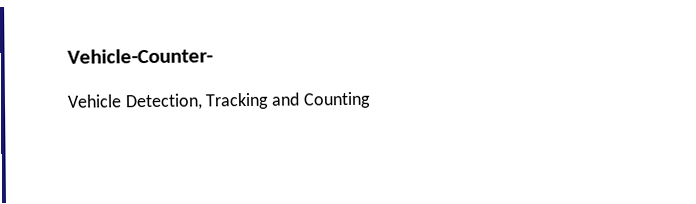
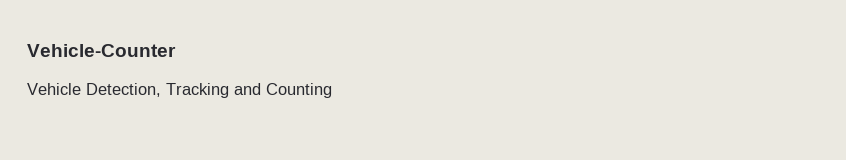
[67,48,213,64] Vehicle-Counter- -> [27,44,176,57] Vehicle-Counter

